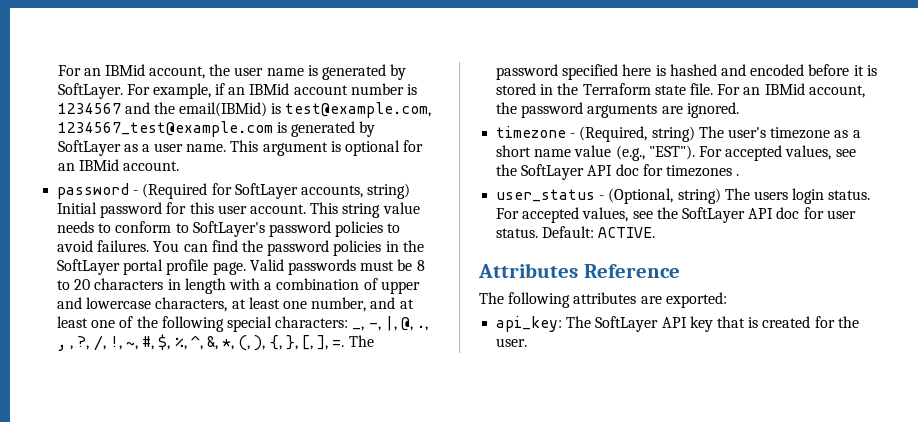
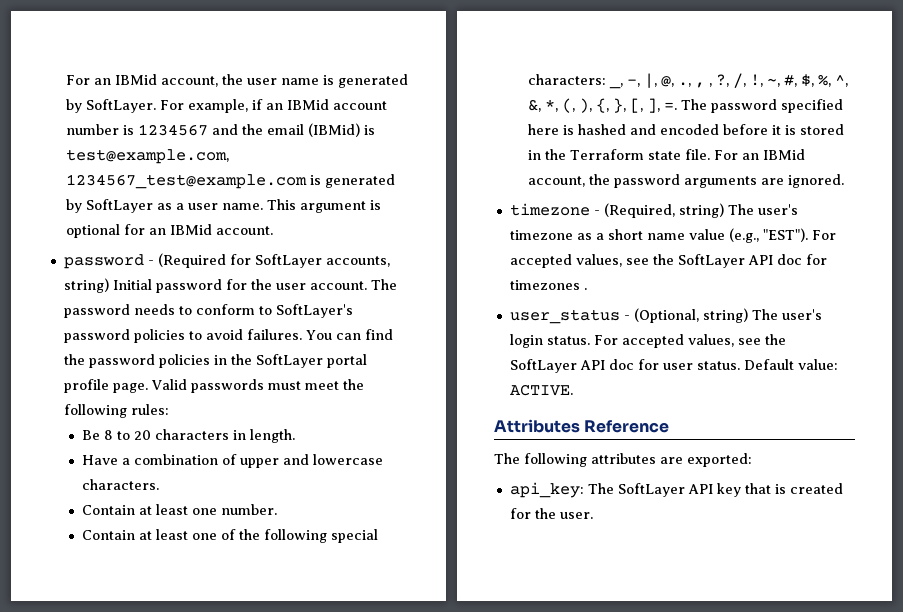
[179,102,268,117] email(IBMid) -> [267,123,361,137] email (IBMid)
[189,202,214,214] this -> [250,279,272,290] the
[310,202,420,218] This string value -> [370,279,397,290] [63,304,130,318] The password
[397,259,413,271] be -> [304,379,364,390] [63,404,169,418] [82,430,101,440] meet the following rules: // Be
[184,278,260,294] length with -> [250,429,296,443] [82,455,119,465] length. // Have
[155,297,396,312] characters, at least one number, and -> [82,479,160,490] [82,504,278,515] [82,530,136,540] characters. // Contain at least one number. // Contain
[753,191,788,200] users -> [781,309,822,320] user's
[542,226,595,238] Default: -> [743,359,838,370] Default value:

